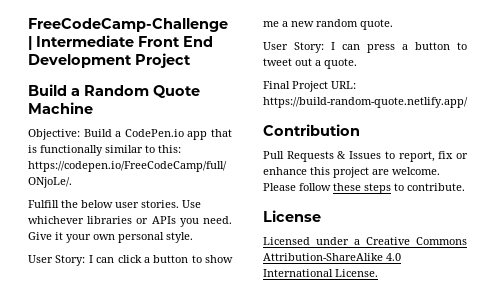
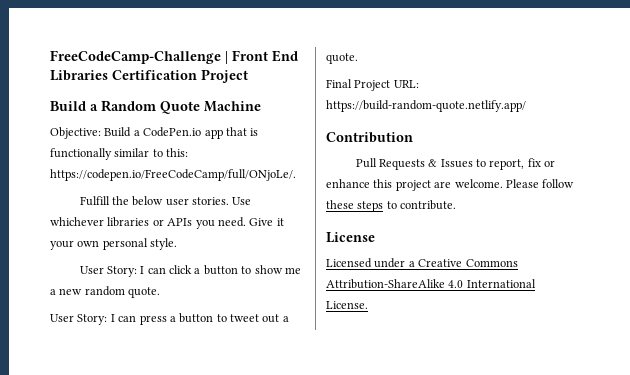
[36,35,134,47] Intermediate -> (228, 57) none
[28,54,132,68] Development -> [50,70,197,81] Libraries Certification

